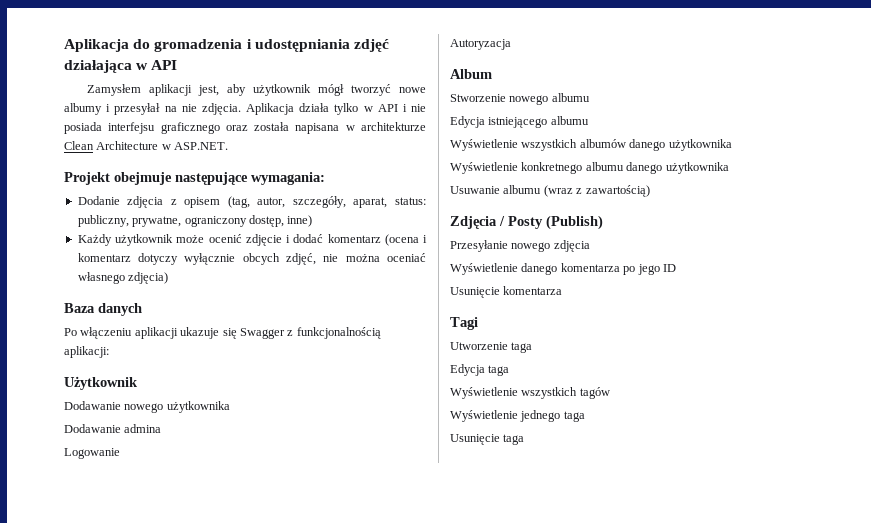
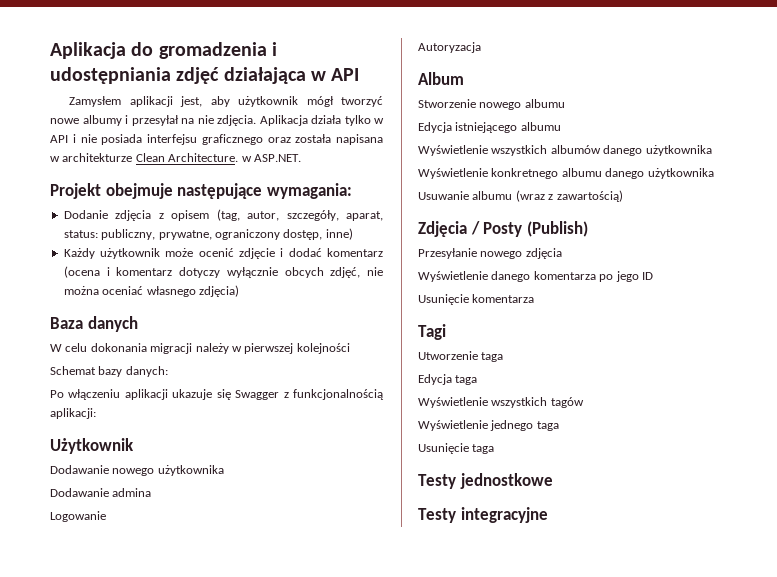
[96,141,159,150] Architecture -> [168,153,239,162] Architecture.
(142, 309) none -> [50,343,350,354] [50,366,168,377] // W celu dokonania migracji należy w pierwszej kolejności // Schemat bazy danych:
(525, 439) none -> [418,473,553,489] [418,507,548,523] // Testy jednostkowe // Testy integracyjne

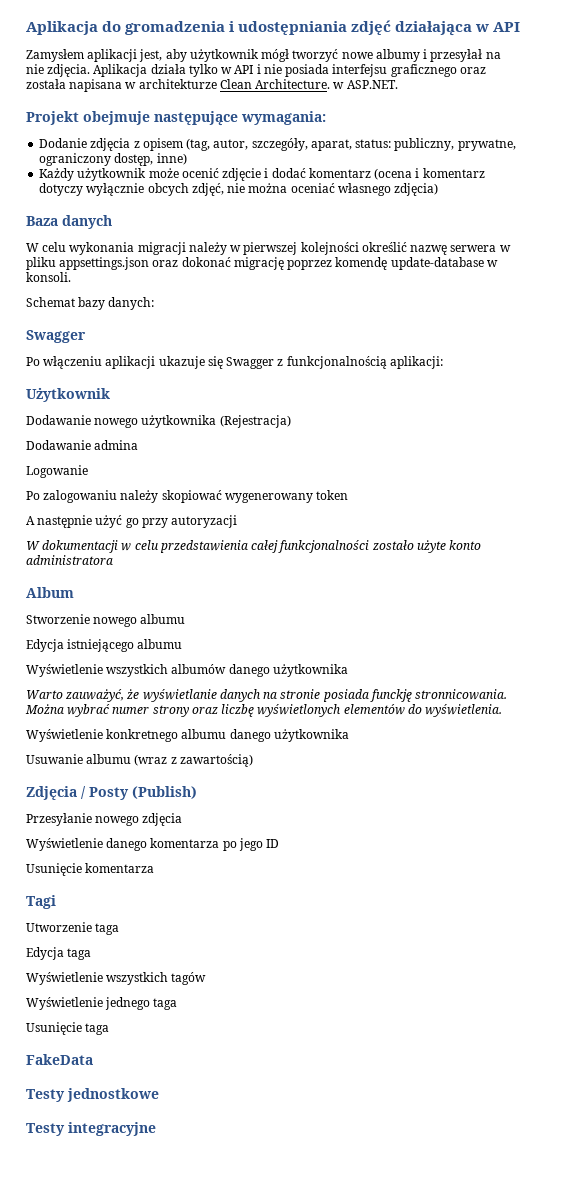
[90,343,147,352] dokonania -> [69,242,135,255] wykonania
(350, 348) none -> [361,242,511,255] [26,257,498,270] [26,272,71,282] określić nazwę serwera w pliku appsettings.json oraz dokonać migrację poprzez komendę update-database w konsoli.
(168, 371) none -> [26,330,86,343] // Swagger
(224, 470) none -> [219,415,291,428] (Rejestracja)
[418,42,481,53] Autoryzacja -> [26,490,349,503] [26,515,238,528] [26,540,482,553] [26,555,113,565] Po zalogowaniu należy skopiować wygenerowany token // A następnie użyć go przy autoryzacji // W dokumentacji w celu przedstawienia całej funkcjonalności zostało użyte konto administratora
(712, 150) none -> [26,689,508,702] [25,704,503,717] // Warto zauważyć, że wyświetlanie danych na stronie posiada funckję stronnicowania. Można wybrać numer strony oraz liczbę wyświetlonych elementów do wyświetlenia.
(495, 449) none -> [26,1054,93,1065] // FakeData

